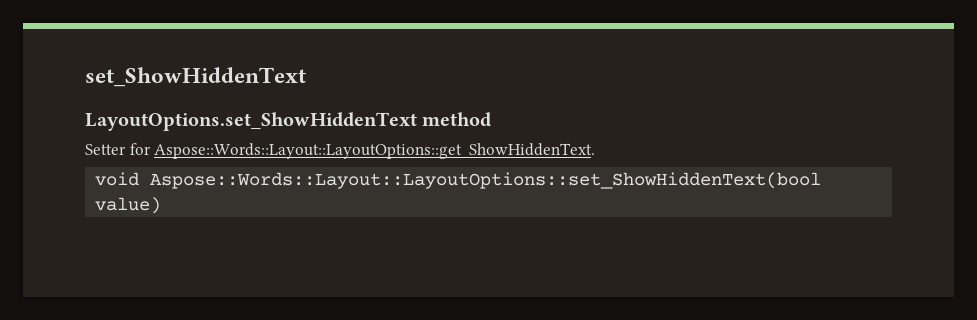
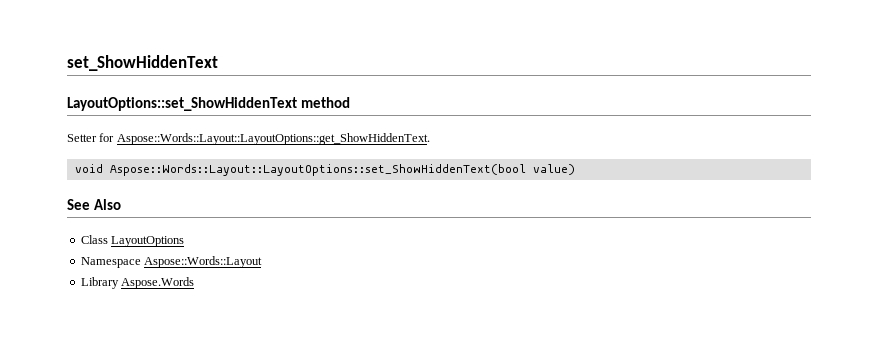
[85,112,417,131] LayoutOptions.set_ShowHiddenText -> [67,97,297,111] LayoutOptions::set_ShowHiddenText
(162, 205) none -> [67,199,121,210] [80,235,185,247] [80,256,263,268] [80,277,195,289] // See Also // Class LayoutOptions // Namespace Aspose::Words::Layout // Library Aspose.Words

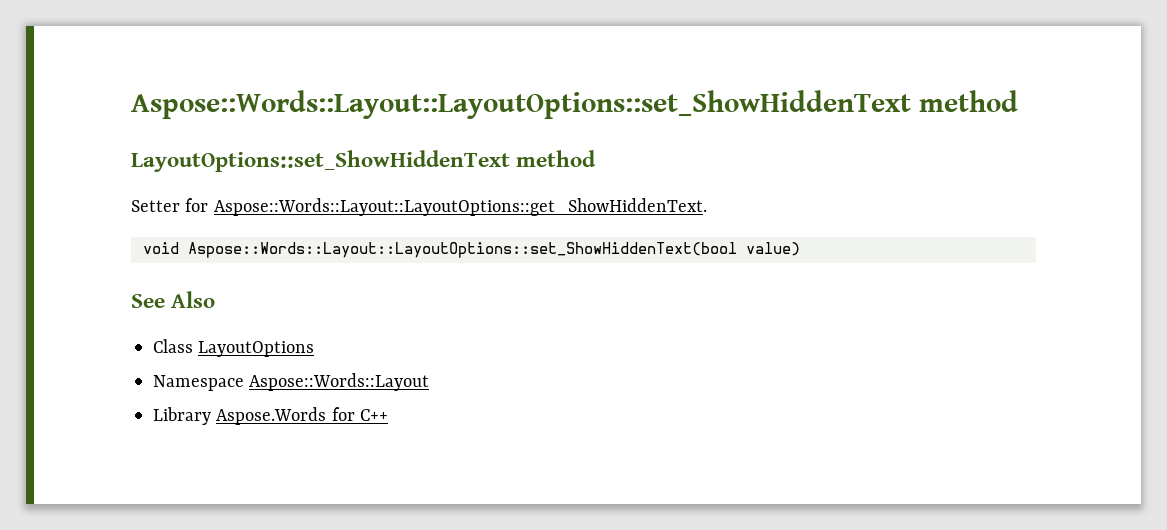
[67,55,218,71] set_ShowHiddenText -> [131,90,1018,119] Aspose::Words::Layout::LayoutOptions::set_ShowHiddenText method
(195, 283) none -> [331,407,389,421] for C++

